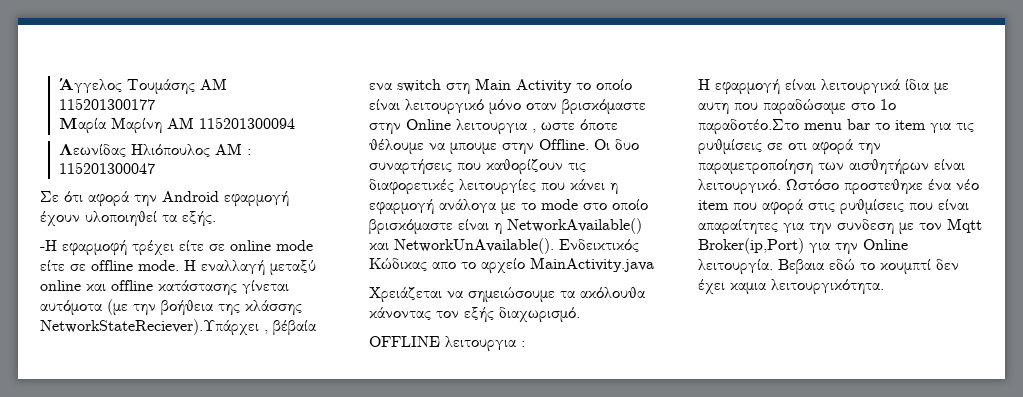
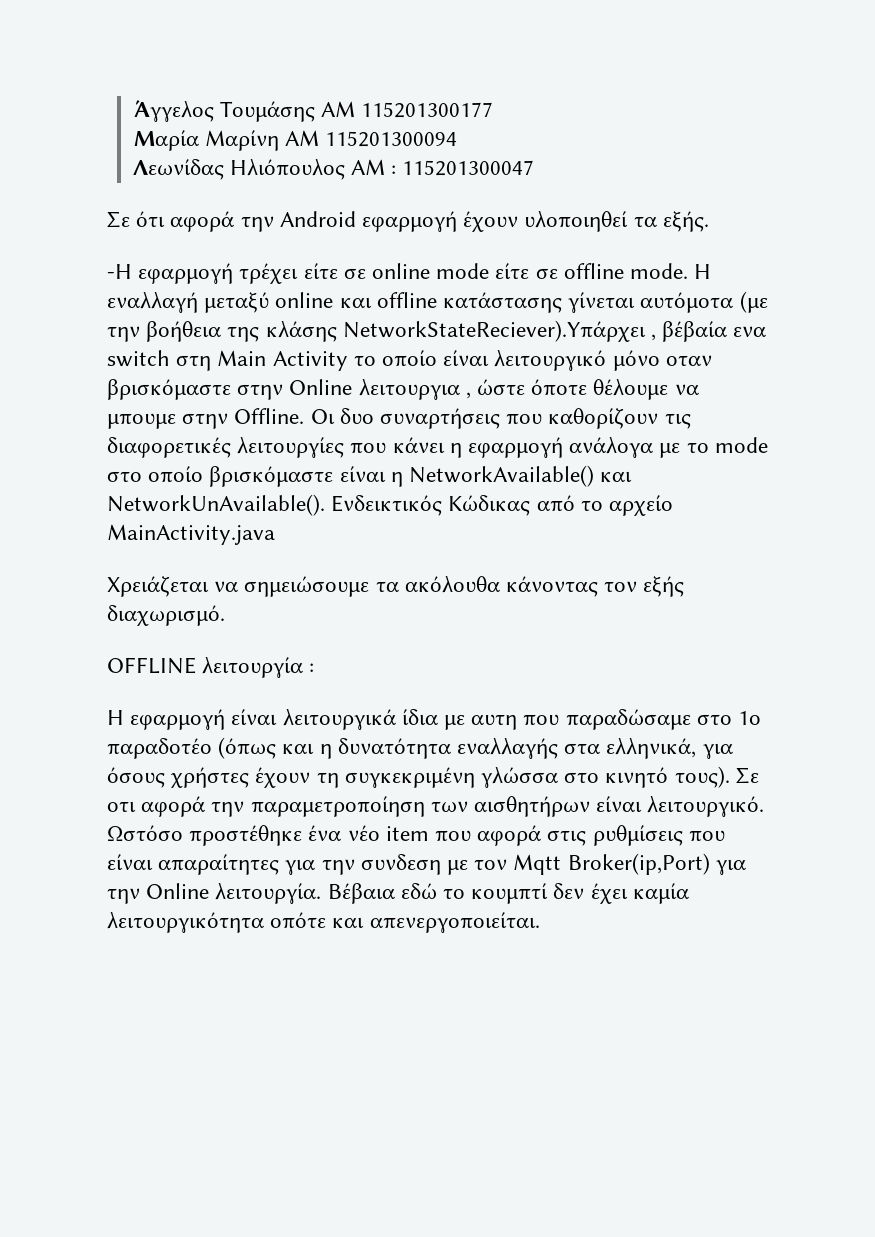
[62,240,127,256] εφαρμοφή -> [138,263,234,284] εφαρμογή
[245,300,302,316] κλάσσης -> [265,320,337,342] κλάσης
[541,122,575,130] ωστε -> [477,379,526,395] ώστε
[432,262,456,269] απο -> [536,495,575,512] από
[445,336,516,352] λειτουργια -> [202,656,304,678] λειτουργία
[698,119,974,135] [698,139,783,155] παραδοτέο.Στο menu bar το item για τις ρυθμίσεις σε -> [107,737,733,759] [107,766,759,788] παραδοτέο (όπως και η δυνατότητα εναλλαγής στα ελληνικά, για όσους χρήστες έχουν τη συγκεκριμένη γλώσσα στο κινητό τους). Σε
[844,179,923,195] προστεθηκε -> [189,825,303,846] προστέθηκε
[778,259,824,274] Βεβαια -> [327,883,395,904] Βέβαια
[730,279,884,295] καμια λειτουργικότητα. -> [632,883,689,904] [107,911,540,933] καμία λειτουργικότητα οπότε και απενεργοποιείται.

